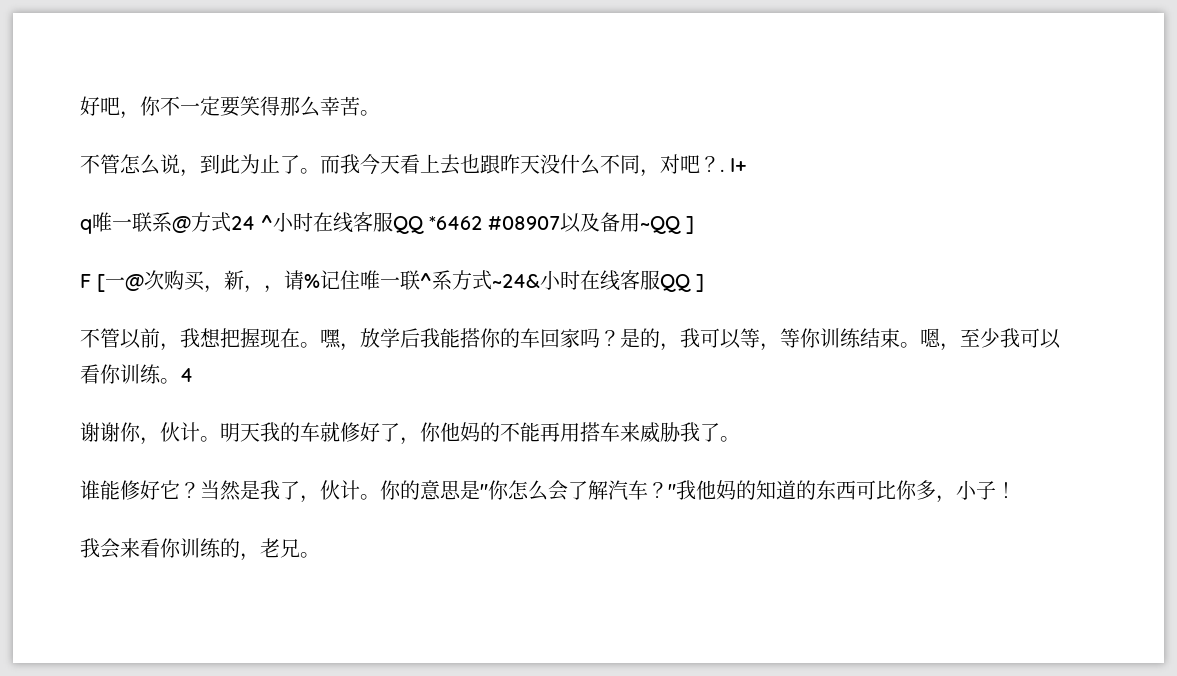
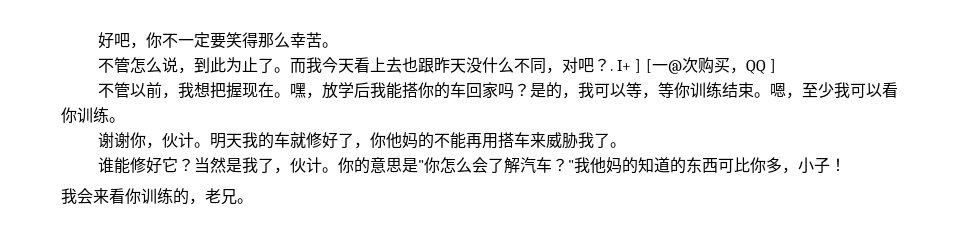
[80,212,694,234] [80,274,91,288] // q唯一联系@方式24 ^小时在线客服QQ *6462 #08907以及备用~QQ ] // F -> [635,59,642,73] ]
[224,270,660,293] 新，，请%记住唯一联^系方式~24&小时在线客服 -> (746, 70) none
[180,368,193,382] 4 -> (125, 120) none

